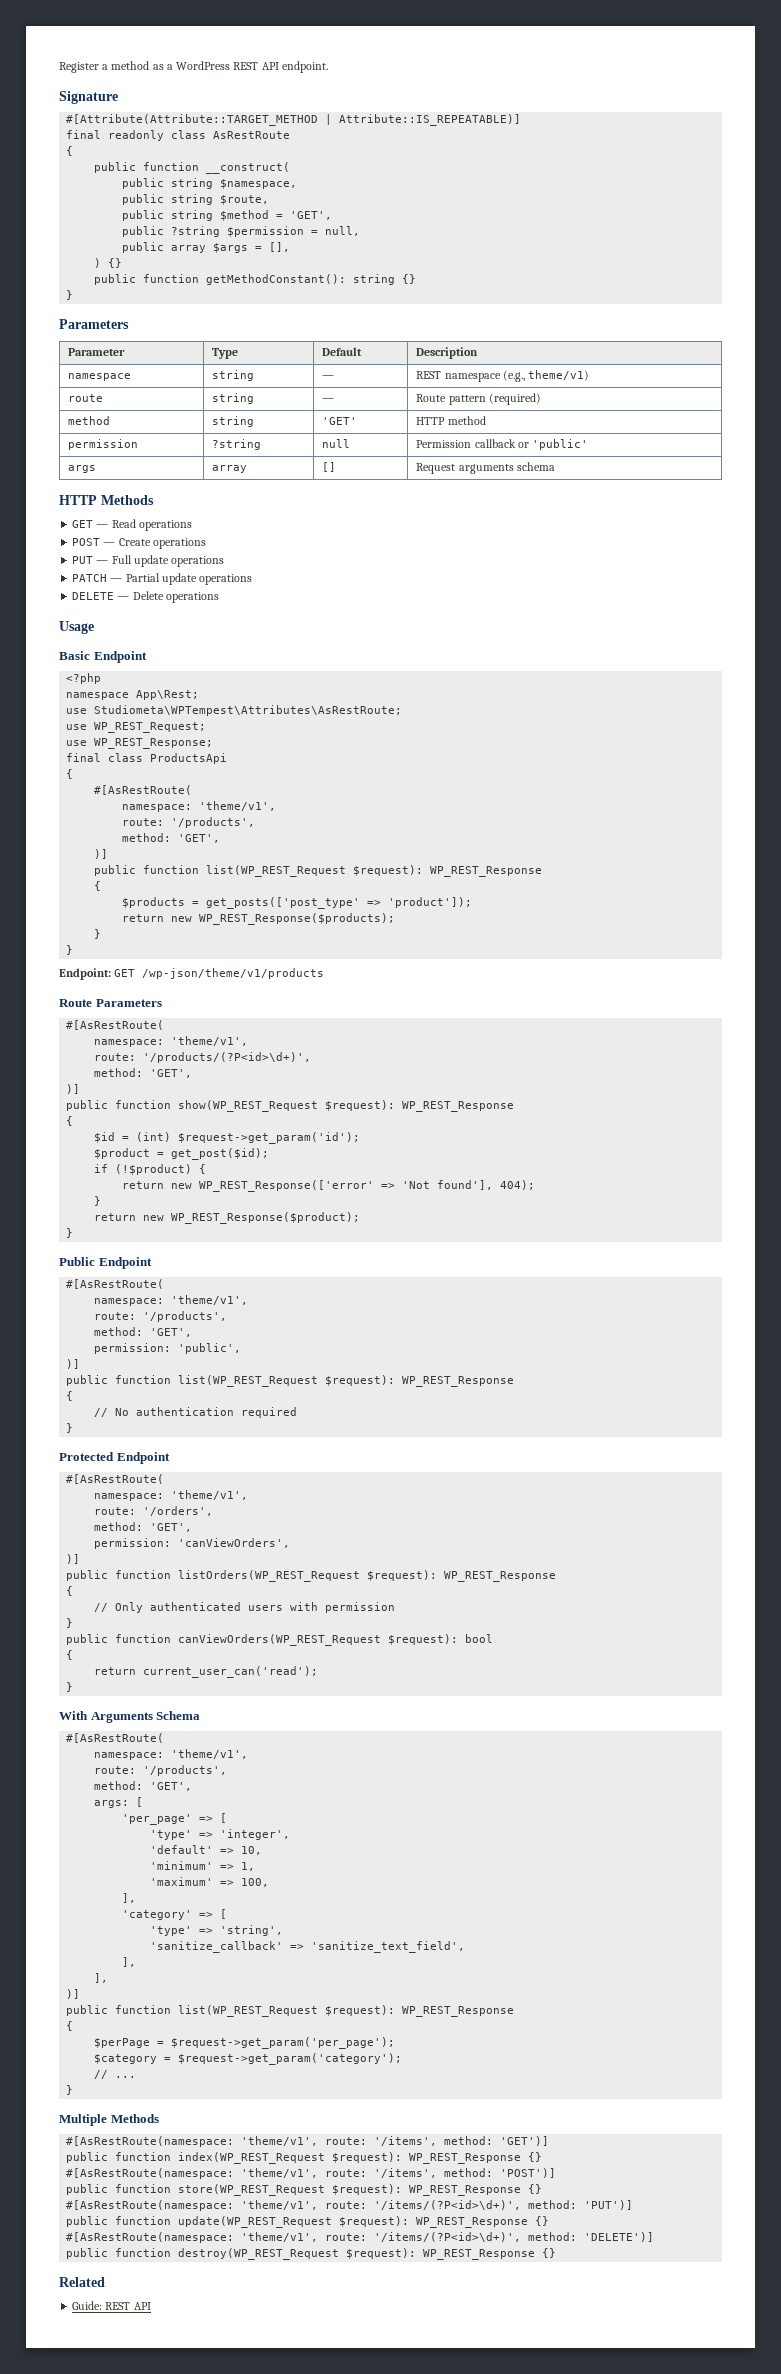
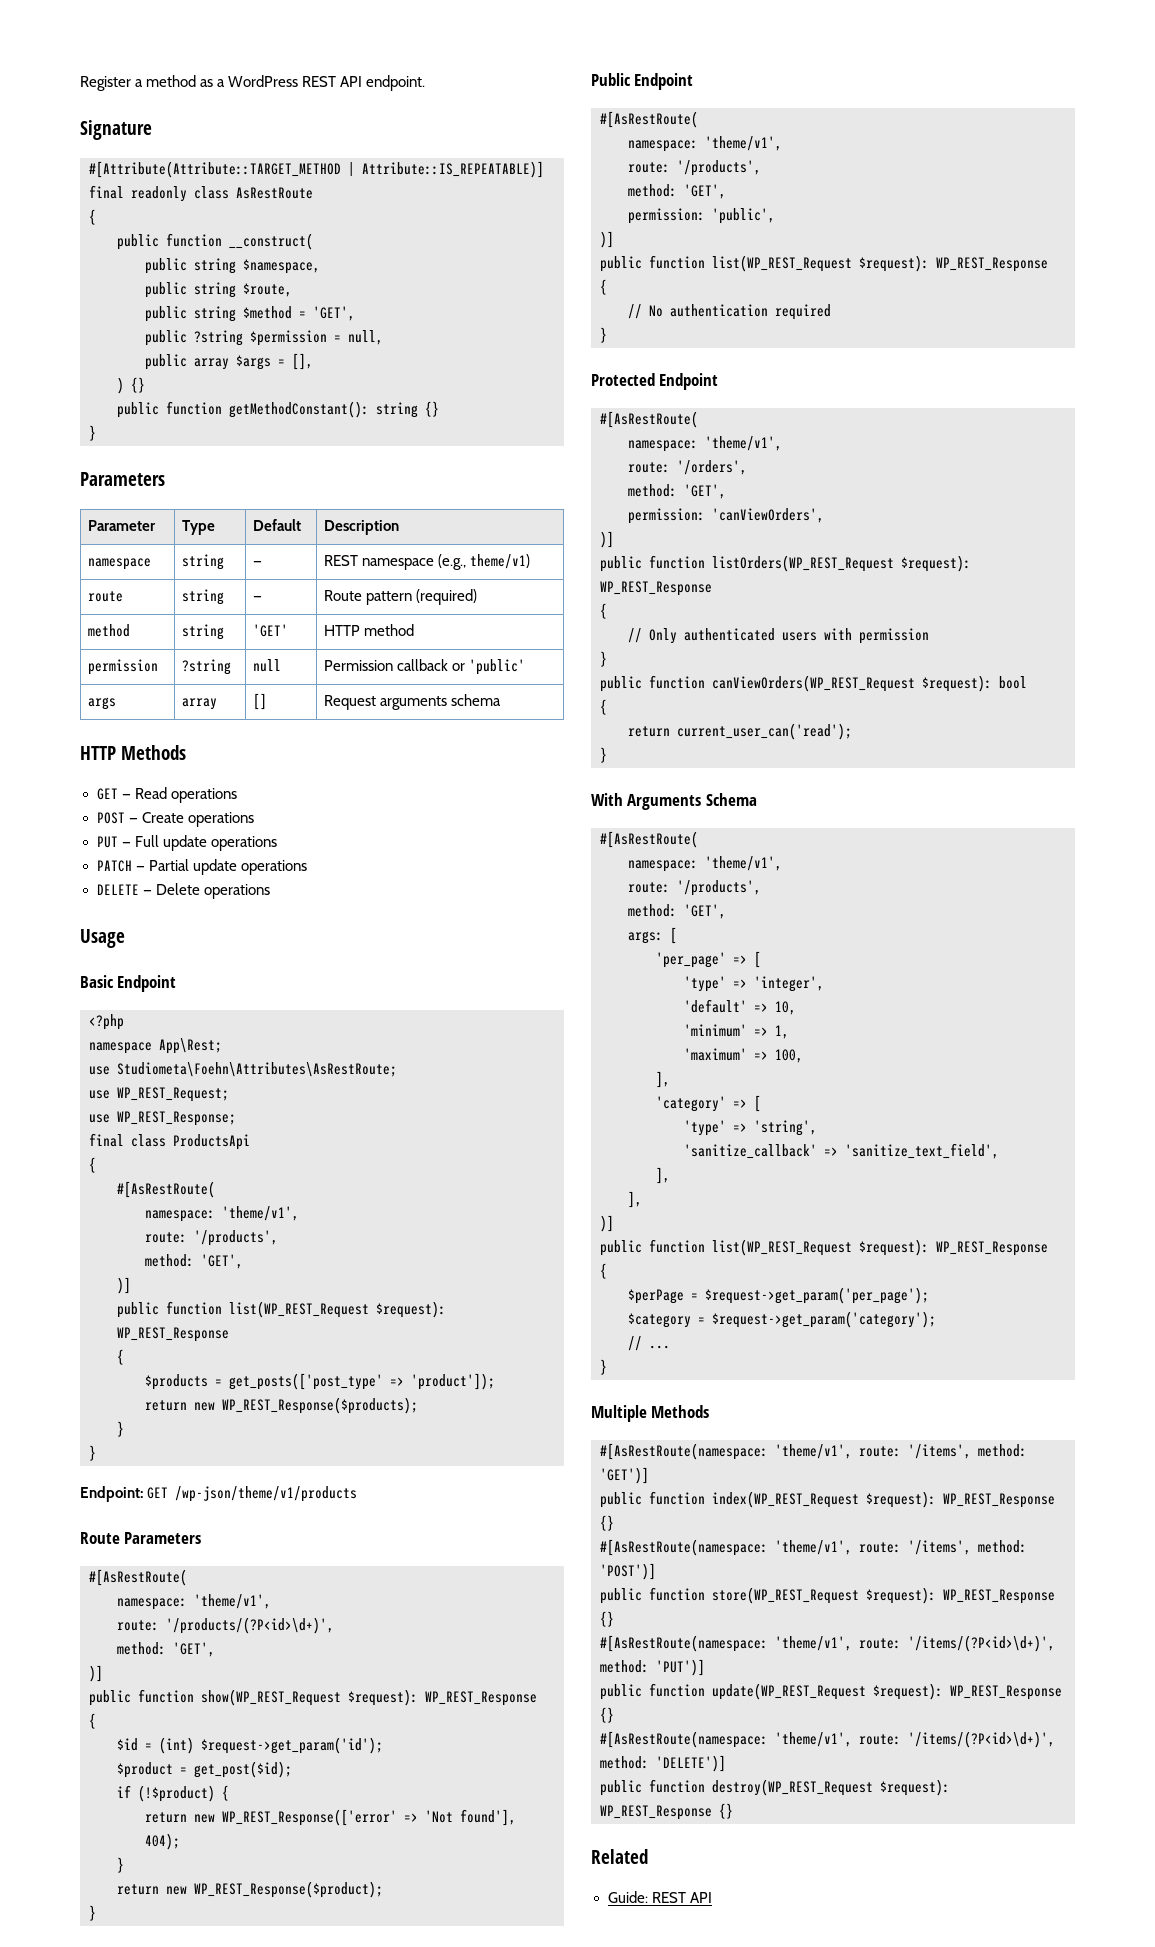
[94,705,403,716] Studiometa\WPTempest\Attributes\AsRestRoute; -> [117,1062,397,1077] Studiometa\Foehn\Attributes\AsRestRoute;

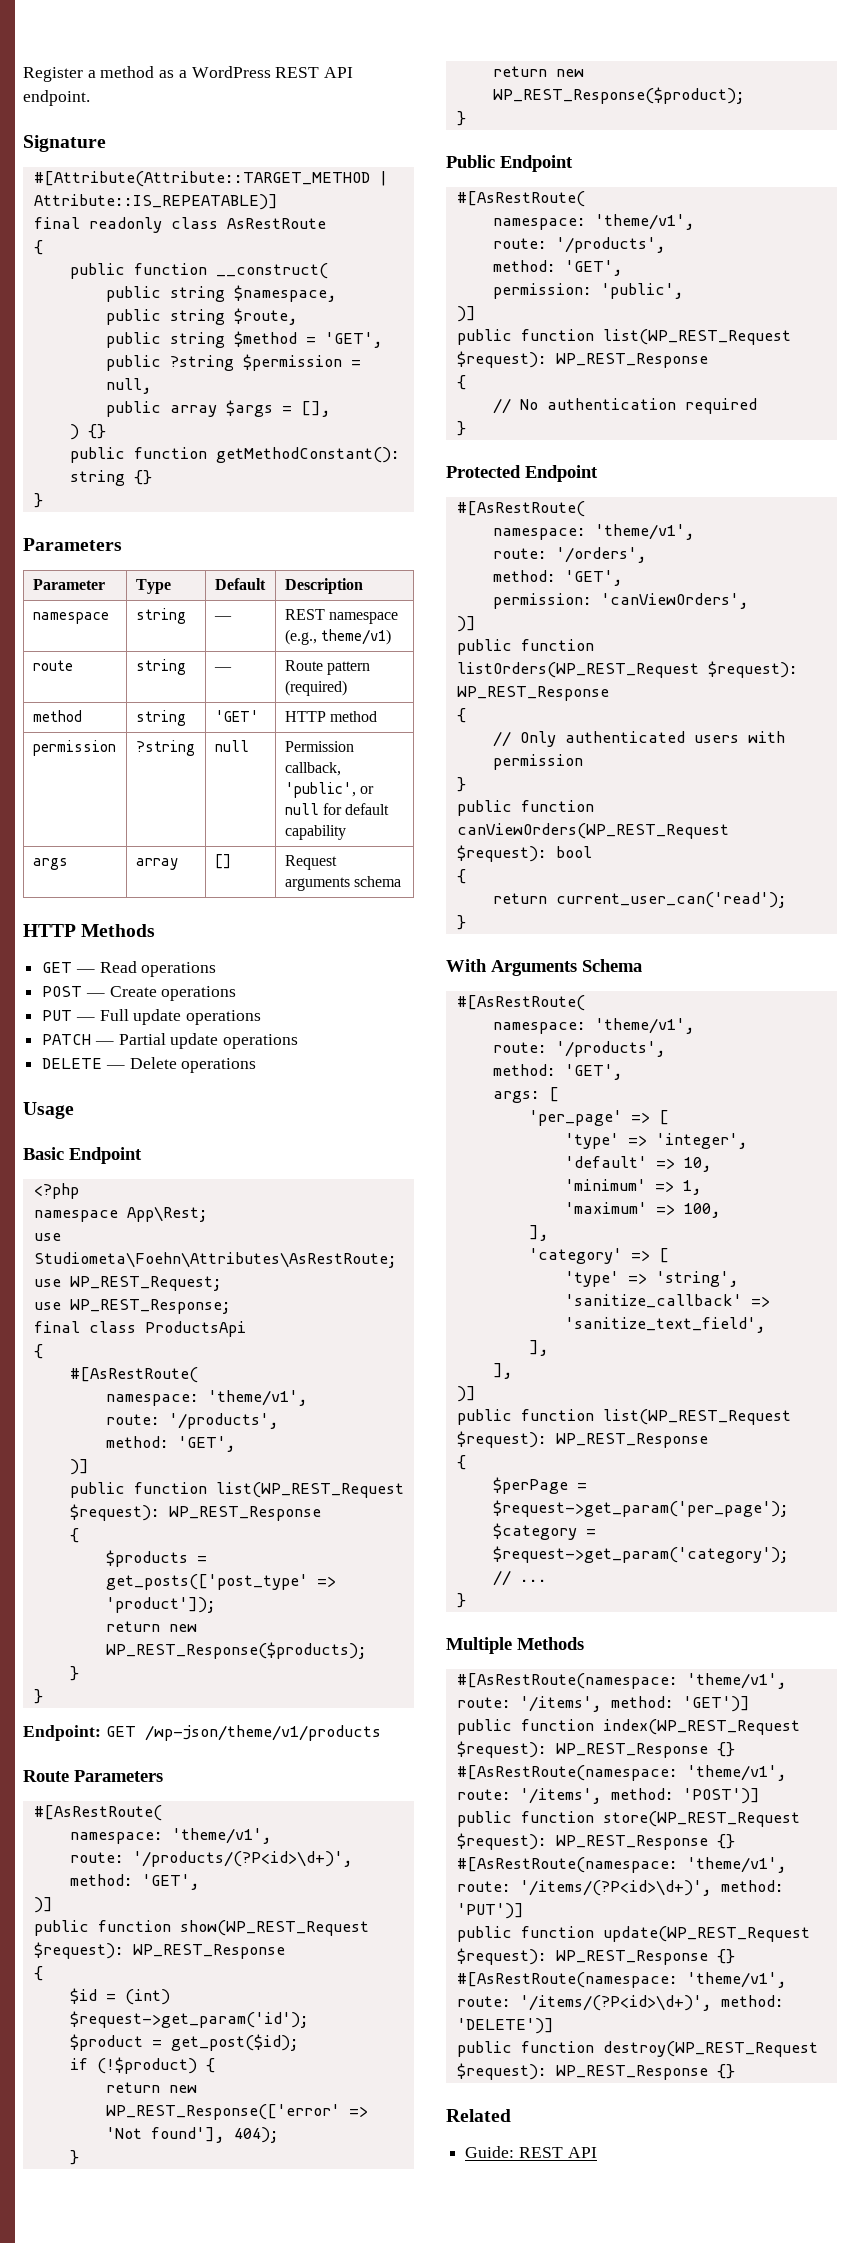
[396,659,525,675] callback or 'public' -> [284,762,341,776] [284,782,374,798] [284,803,390,815] [284,825,346,840] callback, 'public', or null for default capability

